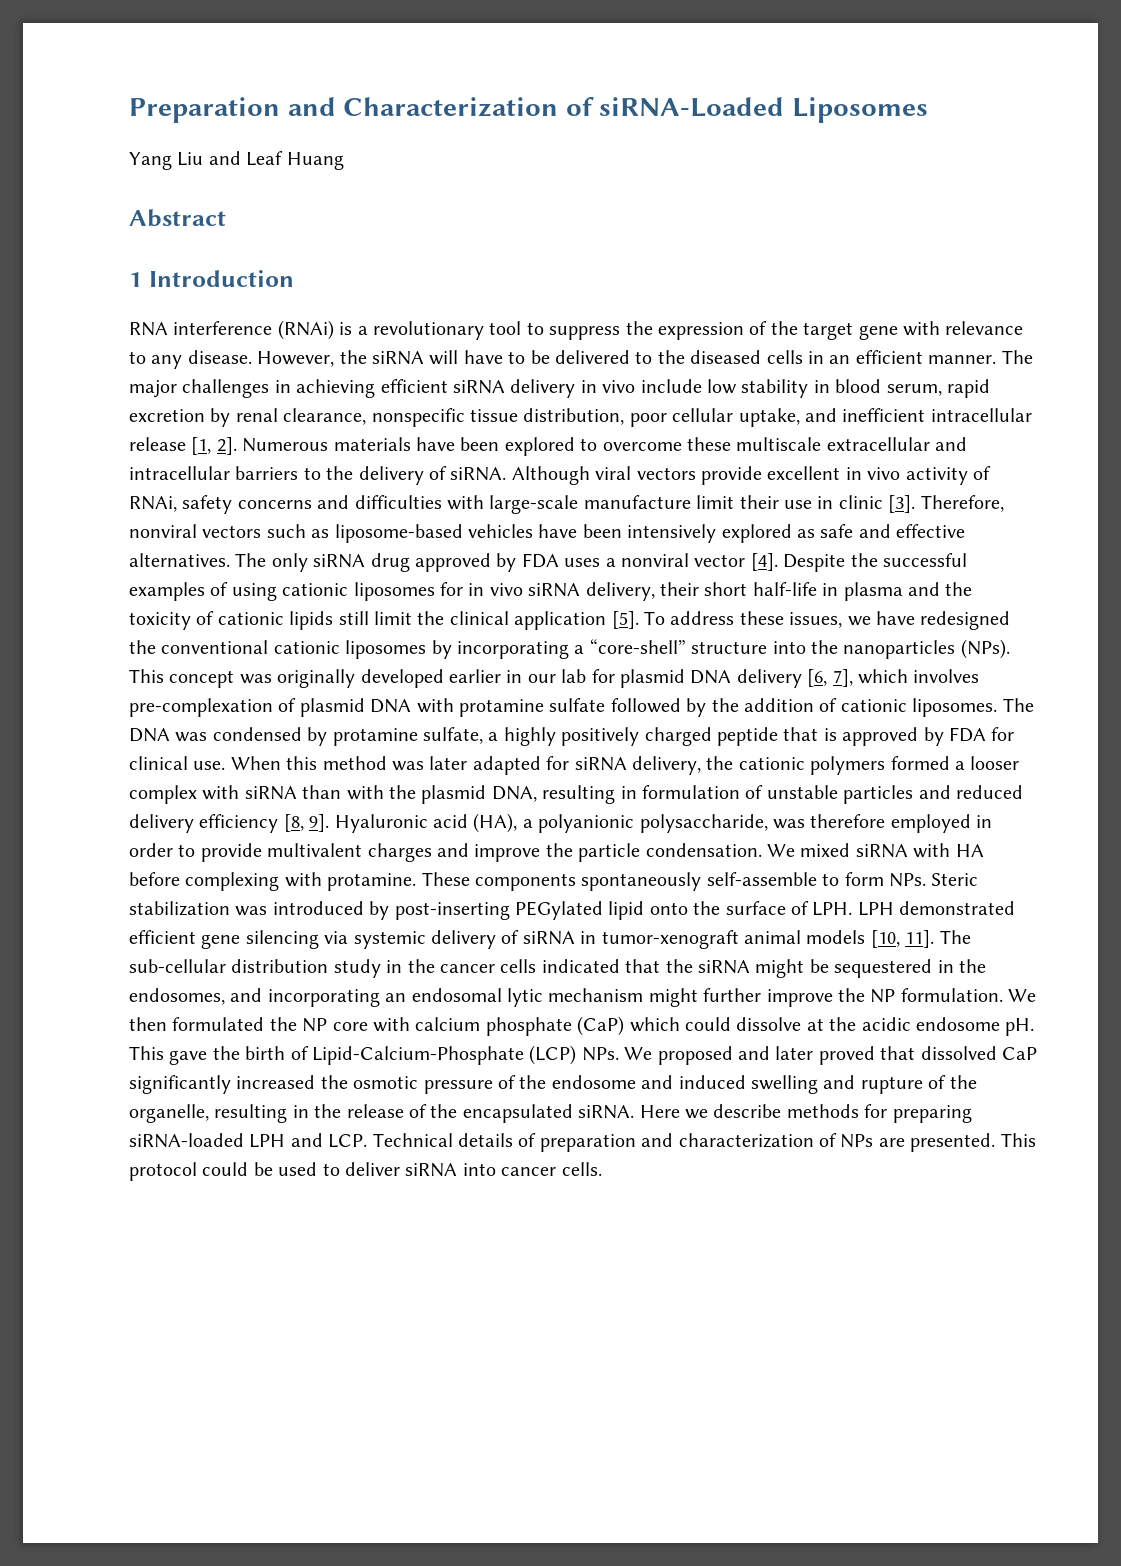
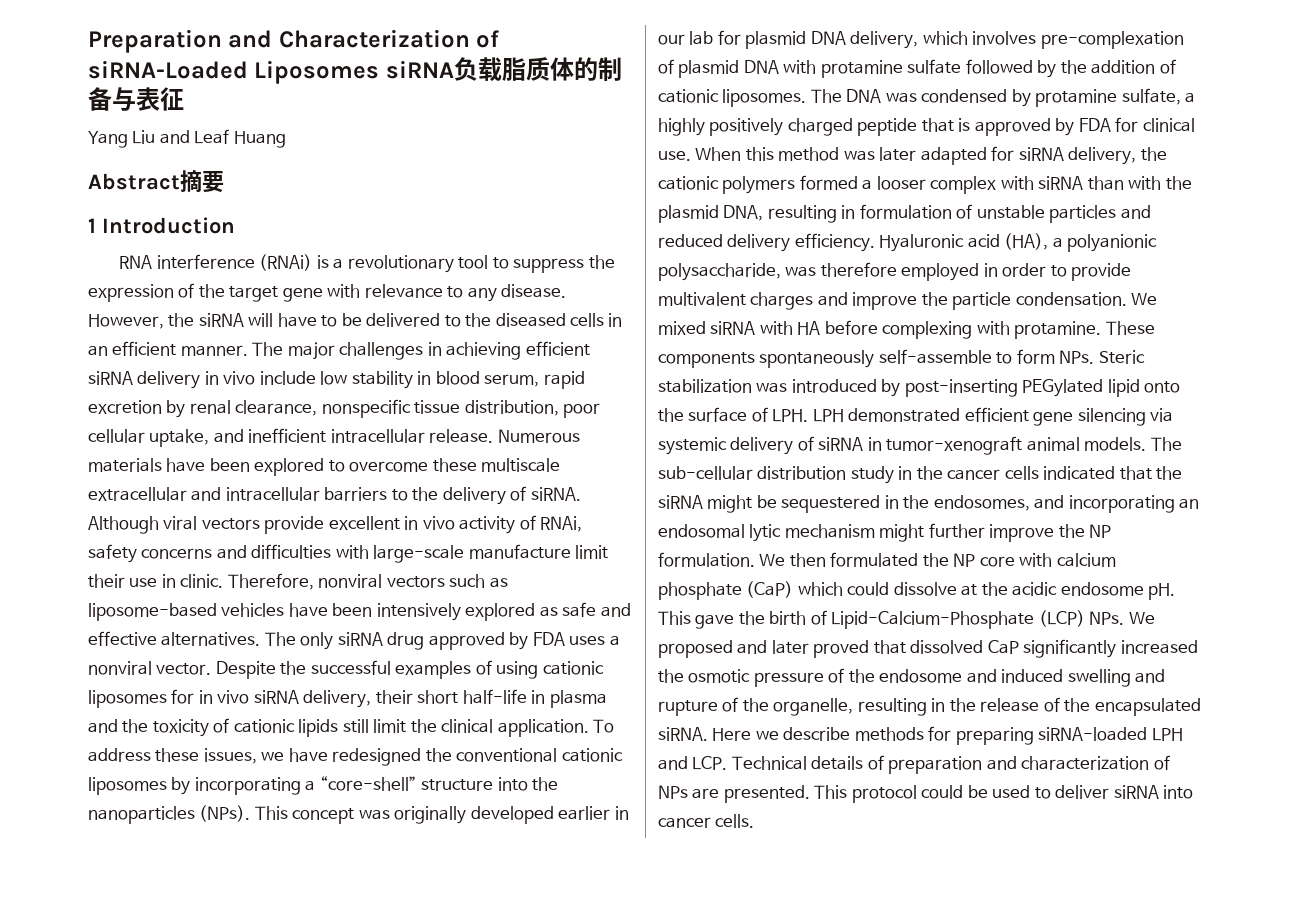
(928, 110) none -> [385,57,622,82] [88,87,184,111] siRNA负载脂质体的制备与表征
(226, 218) none -> [180,170,224,193] 摘要
[129,437,237,455] release [1, 2]. -> [429,429,494,443] release.
[838,495,916,513] clinic [3]. -> [180,574,224,588] clinic.
[694,553,778,571] vector [4]. -> [156,663,212,675] vector.
[514,611,639,630] application [5]. -> [497,719,589,737] application.
[736,669,853,688] delivery [6, 7], -> [850,31,919,49] delivery,
[199,814,330,833] efficiency [8, 9]. -> [794,233,875,252] efficiency.
[806,930,935,948] models [10, 11]. -> [1084,437,1147,451] models.

